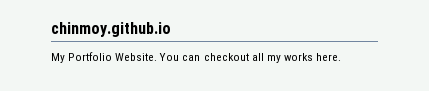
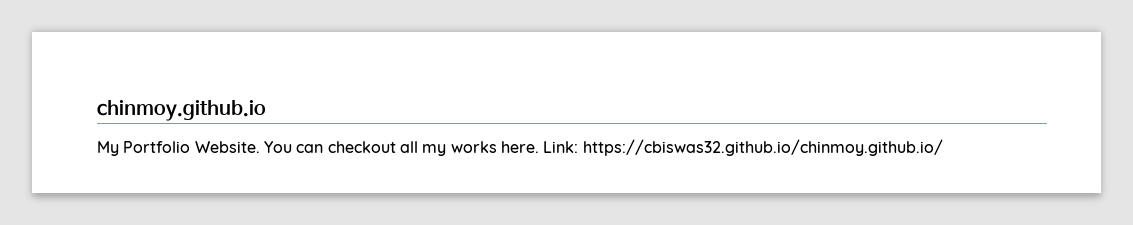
(341, 57) none -> [543,139,943,156] Link: https://cbiswas32.github.io/chinmoy.github.io/

